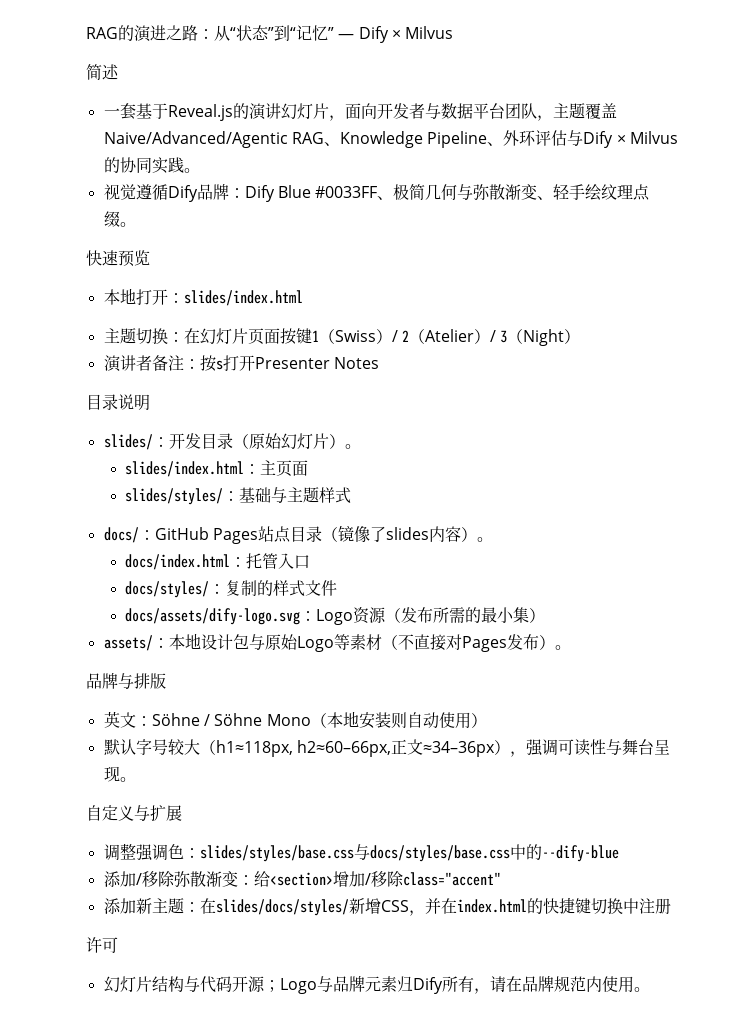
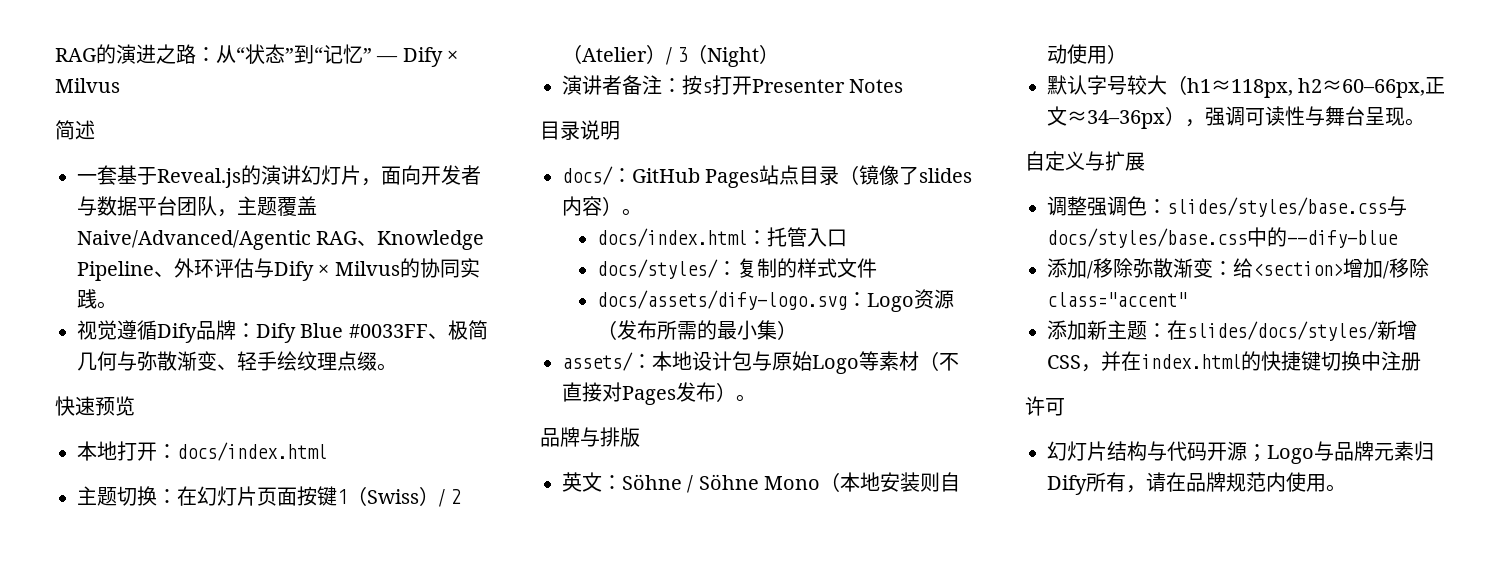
[183,290,303,306] slides/index.html -> [177,442,327,461] docs/index.html
[103,433,361,450] [125,460,309,477] [125,487,352,505] // slides/：开发目录（原始幻灯片）。 // slides/index.html：主页面 // slides/styles/：基础与主题样式 -> (620, 130) none

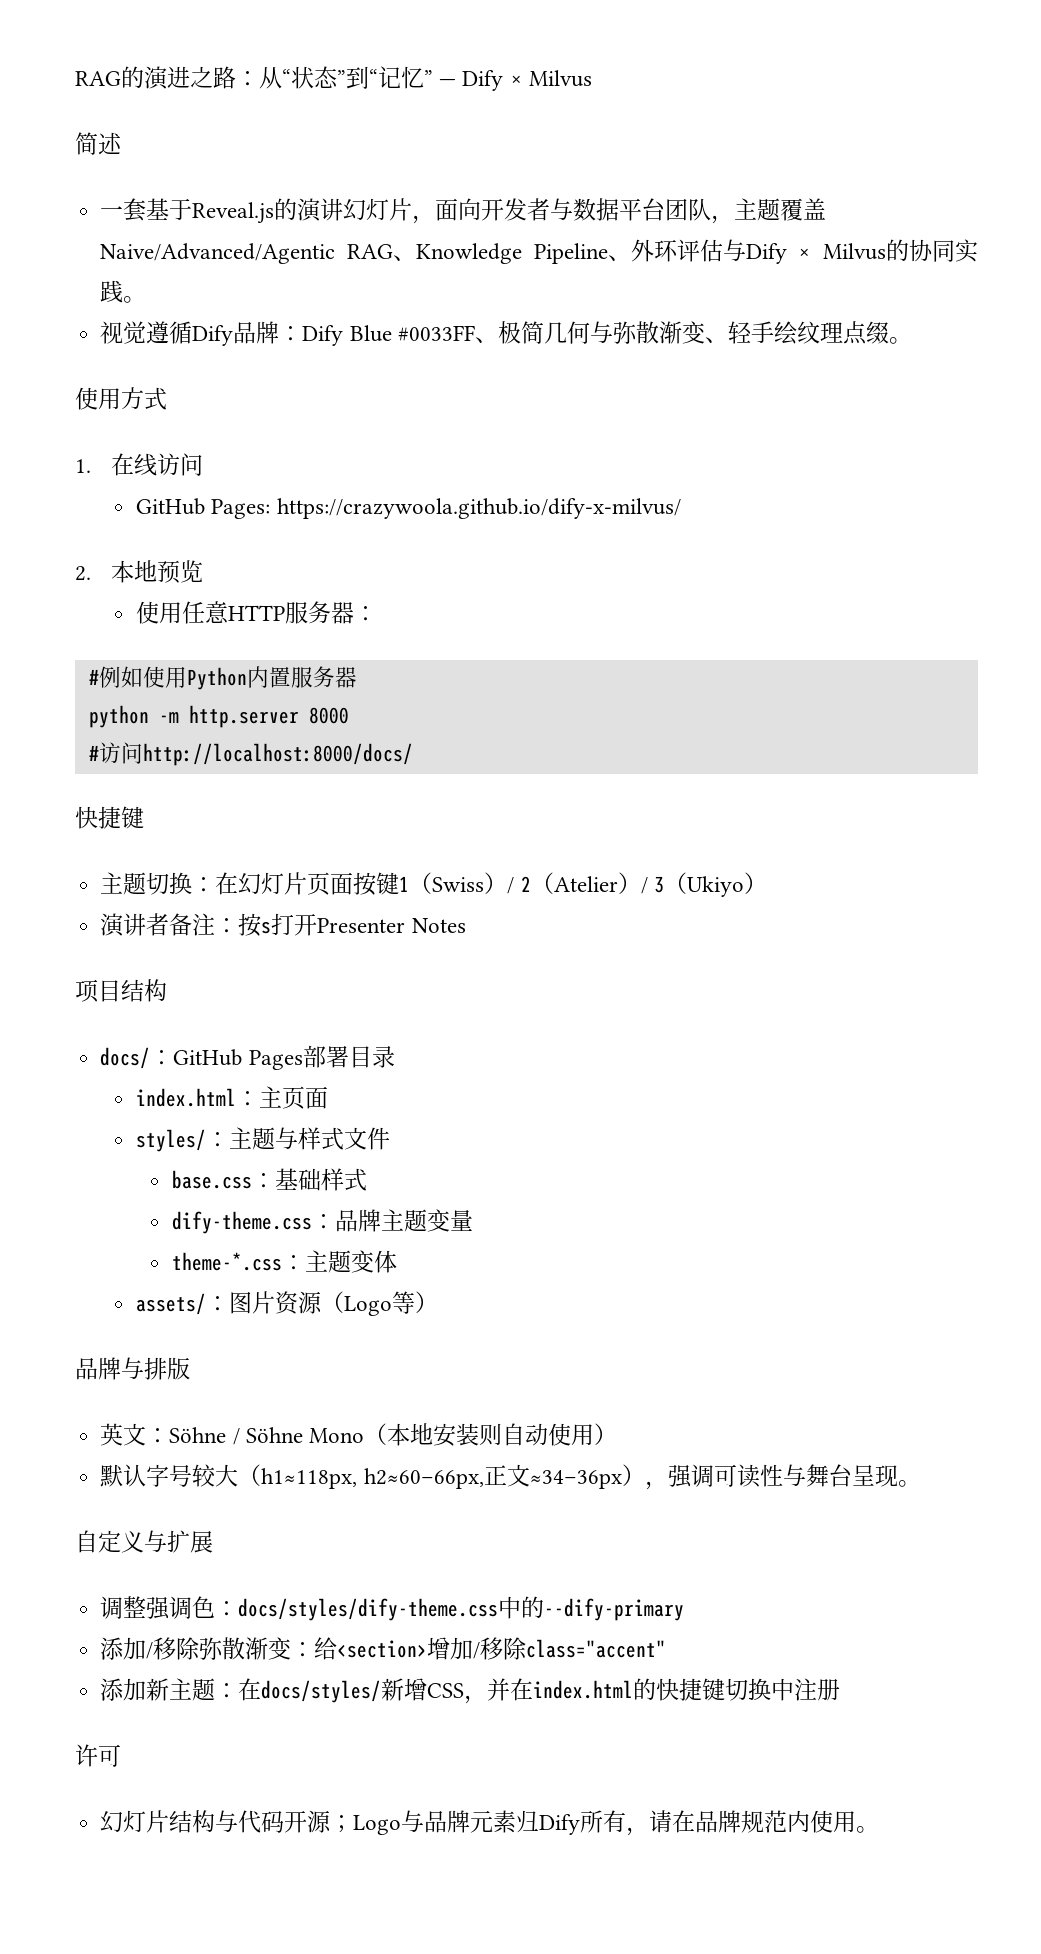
[55,396,135,416] [77,441,327,461] 快速预览 // 本地打开：docs/index.html -> [75,387,167,410] [75,453,203,476] [136,498,681,519] [75,560,203,584] [136,601,378,624] [88,666,357,690] [88,705,349,728] [88,742,413,766] [75,806,144,829] 使用方式 // 1.在线访问 // GitHub Pages: https://crazywoola.github.io/dify-x-milvus/ // 2.本地预览 // 使用任意HTTP服务器： // #例如使用Python内置服务器 // python -m http.server 8000 // #访问http://localhost:8000/docs/ // 快捷键
[707,47,760,67] Night -> [686,876,744,897] Ukiyo
[540,120,620,140] 目录说明 -> [75,979,167,1003] 项目结构
[759,165,973,185] [562,196,642,216] [596,227,847,247] [596,258,877,279] [596,289,954,312] [596,320,797,340] [562,351,959,374] [562,382,756,405] 站点目录（镜像了slides内容）。 // docs/index.html：托管入口 // docs/styles/：复制的样式文件 // docs/assets/dify-logo.svg：Logo资源（发布所需的最小集） // assets/：本地设计包与原始Logo等素材（不直接对Pages发布）。 -> [302,1045,395,1068] [136,1086,329,1109] [136,1127,391,1152] [172,1168,368,1191] [172,1209,474,1234] [172,1250,398,1273] [136,1291,439,1316] 部署目录 // index.html：主页面 // styles/：主题与样式文件 // base.css：基础样式 // dify-theme.css：品牌主题变量 // theme-*.css：主题变体 // assets/：图片资源（Logo等）
[1167,196,1407,217] [1047,227,1398,248] slides/styles/base.css与docs/styles/base.css中的--dify-blue -> [238,1596,685,1621] docs/styles/dify-theme.css中的--dify-primary
[1187,321,1378,341] slides/docs/styles/ -> [261,1680,382,1703] docs/styles/

